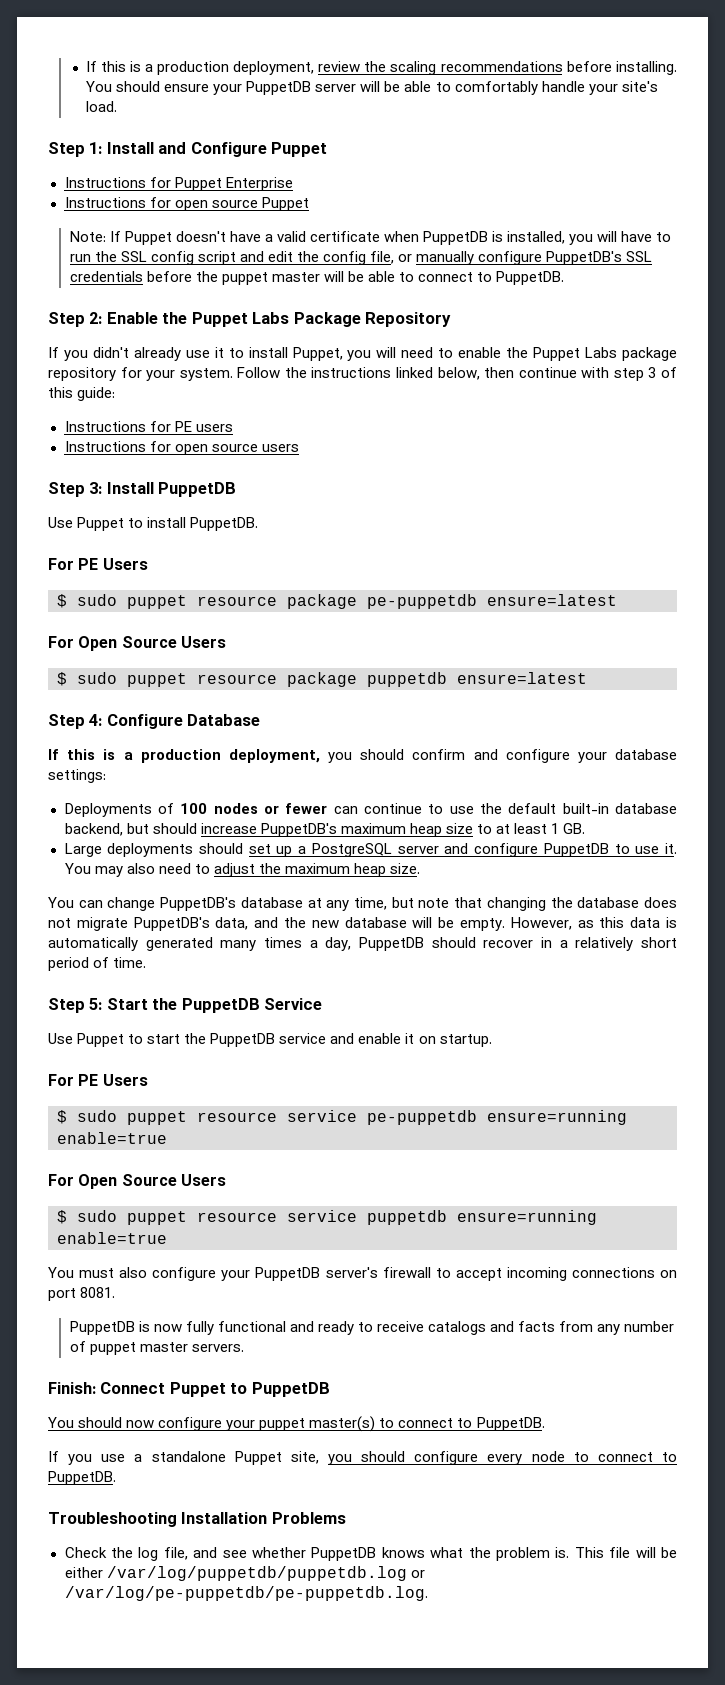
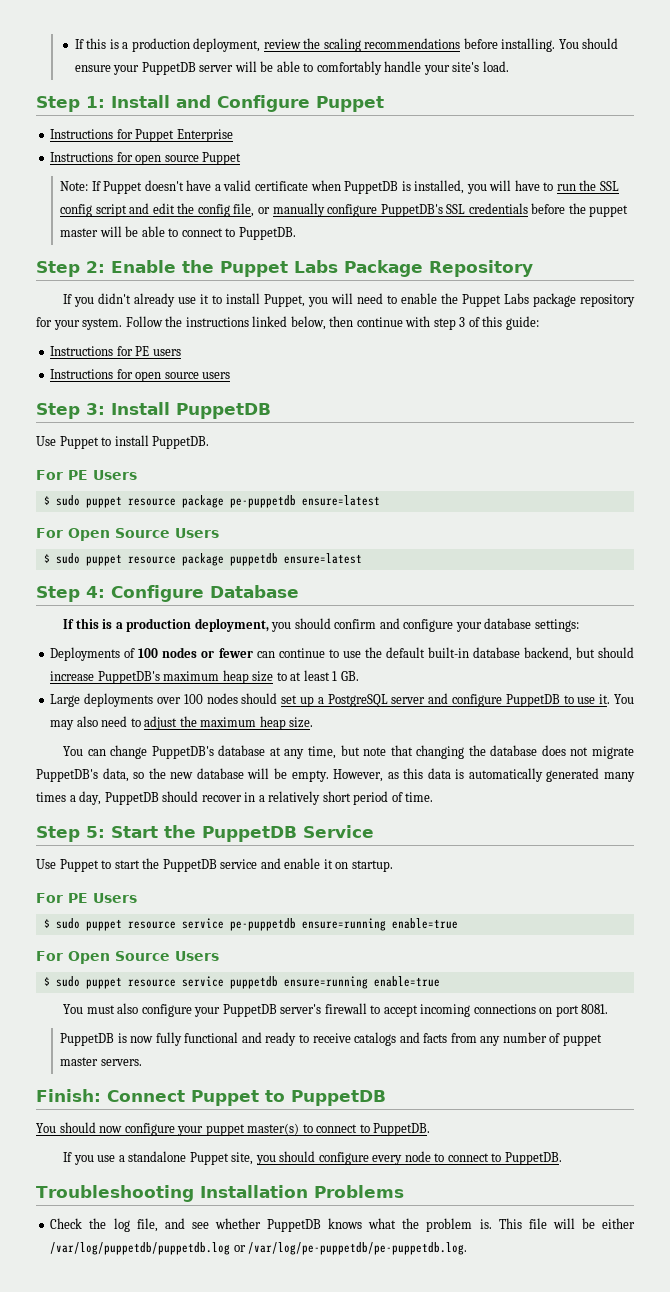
(194, 850) none -> [156,693,238,704] over 100 nodes
[254,917,279,928] and -> [133,772,145,779] so

